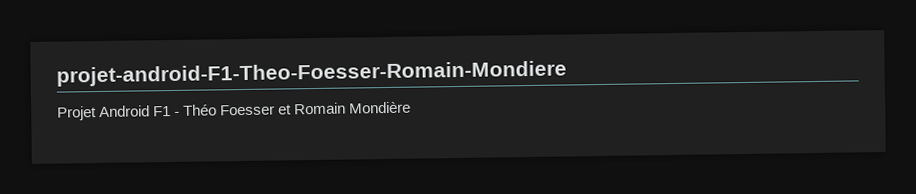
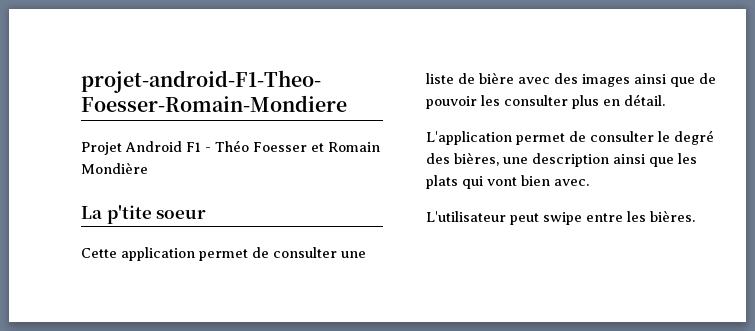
(412, 107) none -> [81,205,207,224] [81,247,366,261] [426,72,716,87] [426,94,665,109] [426,130,714,145] [426,152,697,167] [426,175,589,189] [426,210,695,225] // La p'tite soeur // Cette application permet de consulter une liste de bière avec des images ainsi que de pouvoir les consulter plus en détail. // L'application permet de consulter le degré des bières, une description ainsi que les plats qui vont bien avec. // L'utilisateur peut swipe entre les bières.

